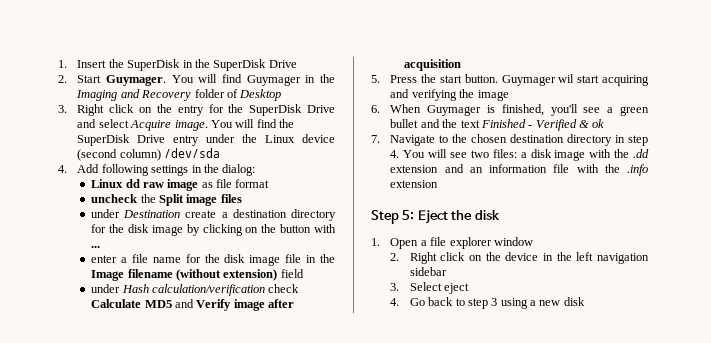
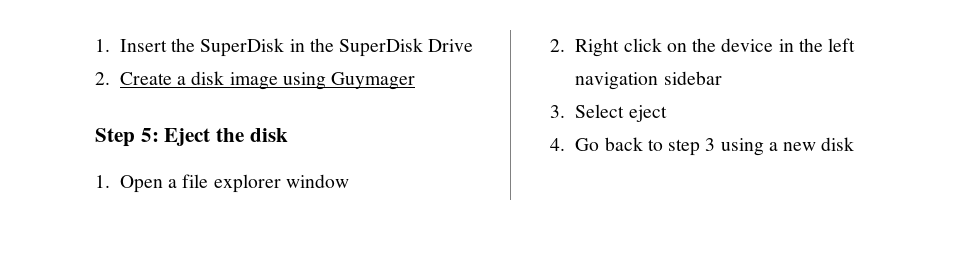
[77,74,335,86] [76,89,282,101] [58,104,335,116] [77,119,295,131] [77,134,335,146] [77,148,221,161] [58,164,256,176] [91,179,270,191] [91,194,242,206] [91,209,336,221] [91,224,336,236] [91,245,101,248] [91,254,335,266] [91,269,304,281] [91,284,300,296] [91,299,295,311] [404,59,462,71] [371,74,649,86] [390,89,509,101] [371,104,649,116] [390,119,605,131] [371,134,648,146] [390,149,649,161] [390,164,648,176] [390,180,439,188] Start Guymager. You will find Guymager in the Imaging and Recovery folder of Desktop // 3. Right click on the entry for the SuperDisk Drive and select Acquire image. You will find the SuperDisk Drive entry under the Linux device (second column) /dev/sda // 4. Add following settings in the dialog: // Linux dd raw image as file format // uncheck the Split image files // under Destination create a destination directory for the disk image by clicking on the button with ... // enter a file name for the disk image file in the Image filename (without extension) field // under Hash calculation/verification check Calculate MD5 and Verify image after acquisition // 5. Press the start button. Guymager wil start acquiring and verifying the image // 6. When Guymager is finished, you'll see a green bullet and the text Finished - Verified & ok // 7. Navigate to the chosen destination directory in step 4. You will see two files: a disk image with the .dd extension and an information file with the .info extension -> [119,71,416,90] Create a disk image using Guymager

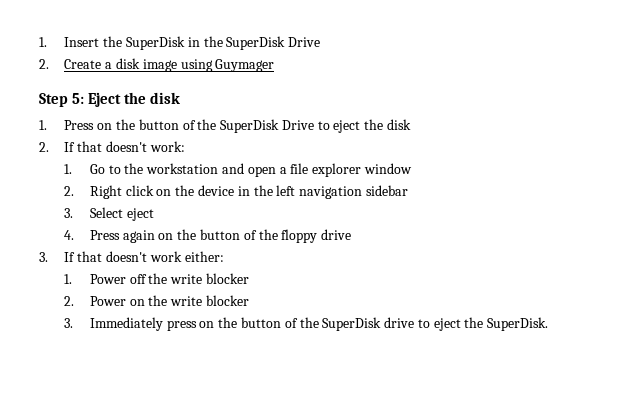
[119,175,163,193] Open -> [64,119,412,133] [39,141,185,152] [64,163,276,177] Press on the button of the SuperDisk Drive to eject the disk // 2. If that doesn't work: // 1. Go to the workstation and open
[575,137,855,156] Go back to step 3 using a new disk -> [89,229,352,243] [39,251,224,262] [64,273,250,284] [64,295,250,306] [64,317,549,331] Press again on the button of the floppy drive // 3. If that doesn't work either: // 1. Power off the write blocker // 2. Power on the write blocker // 3. Immediately press on the button of the SuperDisk drive to eject the SuperDisk.

